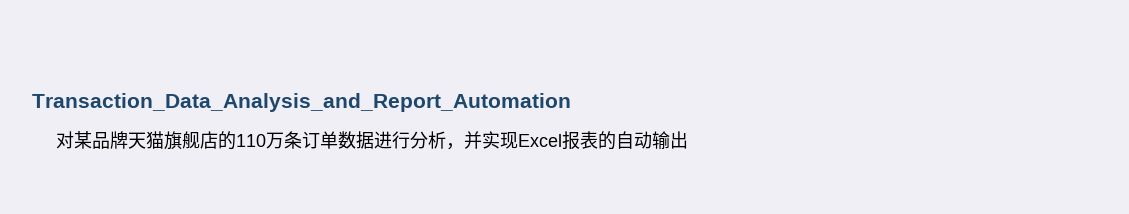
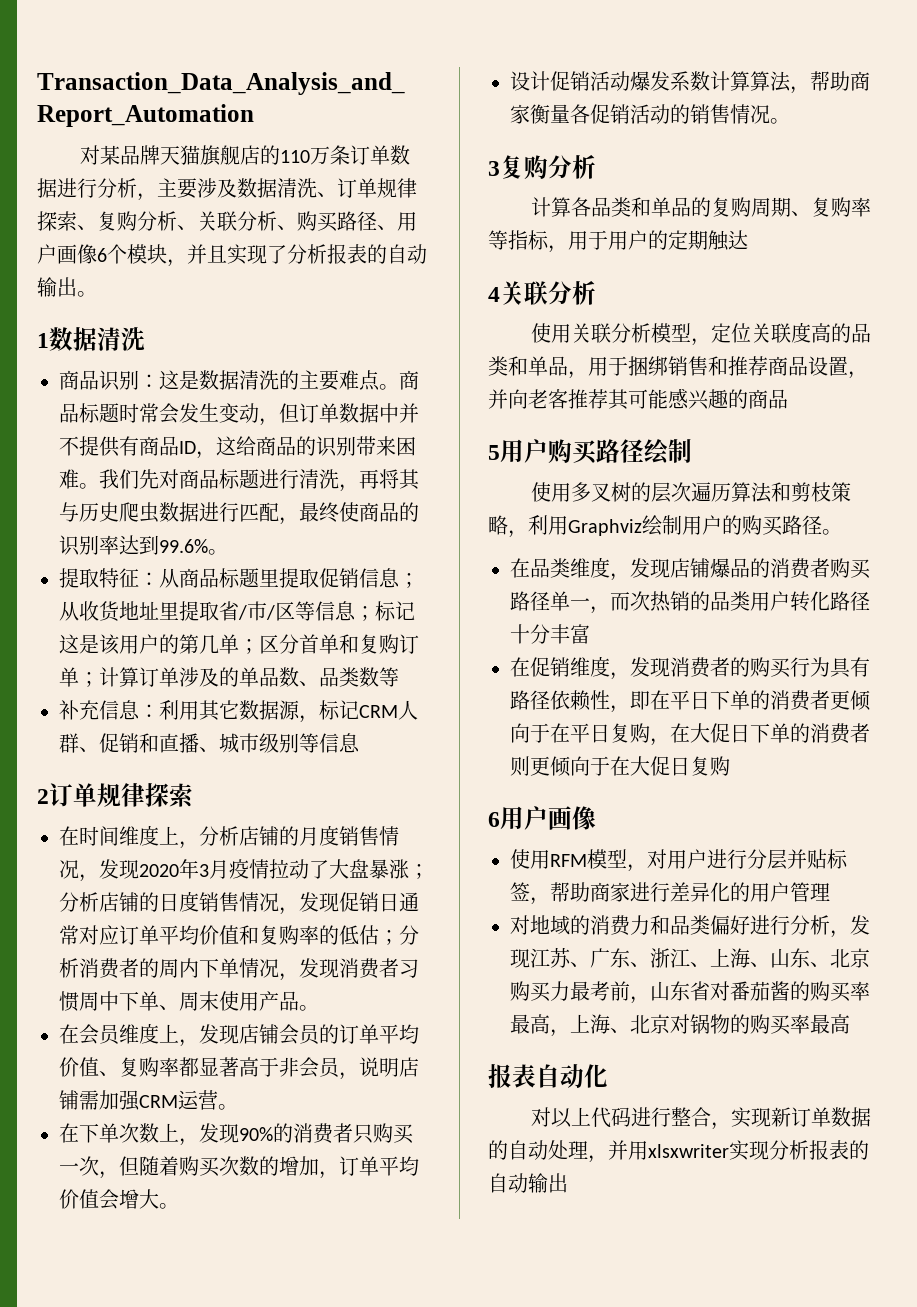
[463,131,562,149] 并实现Excel -> [157,178,417,199] [37,211,417,232] [37,244,427,267] [37,277,97,297] [37,327,145,351] [59,370,419,391] [59,403,419,426] [59,436,416,459] [59,469,420,492] [59,502,419,525] [59,535,228,556] [59,568,419,588] [59,601,415,622] [59,634,419,655] [59,667,399,687] [59,700,418,723] [59,733,360,753] [37,783,193,808] [59,825,399,849] [59,859,429,882] [59,891,419,915] [59,925,419,945] [59,958,419,981] [59,991,319,1012] [59,1023,419,1047] [59,1057,419,1080] [59,1090,238,1111] [59,1123,414,1146] [59,1156,419,1179] [59,1189,179,1210] [510,71,870,94] [510,104,790,124] [488,154,596,179] [530,197,871,217] [488,230,748,253] [488,280,596,305] [530,322,871,346] [488,356,868,379] [488,388,788,410] [488,439,692,465] [530,482,851,503] [488,515,842,538] [510,557,871,581] [510,591,870,614] [510,624,590,644] [510,656,870,680] [510,690,871,713] [510,723,870,746] [510,756,730,777] [488,806,596,830] [510,849,848,872] [510,882,830,905] [510,915,870,938] [510,947,870,968] [510,981,870,1004] [510,1014,850,1037] [488,1064,608,1088] [530,1107,871,1130] [488,1140,809,1163] 主要涉及数据清洗、订单规律探索、复购分析、关联分析、购买路径、用户画像6个模块，并且实现了分析报表的自动输出。 // 1数据清洗 // 商品识别：这是数据清洗的主要难点。商品标题时常会发生变动，但订单数据中并不提供有商品ID，这给商品的识别带来困难。我们先对商品标题进行清洗，再将其与历史爬虫数据进行匹配，最终使商品的识别率达到99.6%。 // 提取特征：从商品标题里提取促销信息；从收货地址里提取省/市/区等信息；标记这是该用户的第几单；区分首单和复购订单；计算订单涉及的单品数、品类数等 // 补充信息：利用其它数据源，标记CRM人群、促销和直播、城市级别等信息 // 2订单规律探索 // 在时间维度上，分析店铺的月度销售情况，发现2020年3月疫情拉动了大盘暴涨；分析店铺的日度销售情况，发现促销日通常对应订单平均价值和复购率的低估；分析消费者的周内下单情况，发现消费者习惯周中下单、周末使用产品。 // 在会员维度上，发现店铺会员的订单平均价值、复购率都显著高于非会员，说明店铺需加强CRM运营。 // 在下单次数上，发现90%的消费者只购买一次，但随着购买次数的增加，订单平均价值会增大。 // 设计促销活动爆发系数计算算法，帮助商家衡量各促销活动的销售情况。 // 3复购分析 // 计算各品类和单品的复购周期、复购率等指标，用于用户的定期触达 // 4关联分析 // 使用关联分析模型，定位关联度高的品类和单品，用于捆绑销售和推荐商品设置，并向老客推荐其可能感兴趣的商品 // 5用户购买路径绘制 // 使用多叉树的层次遍历算法和剪枝策略，利用Graphviz绘制用户的购买路径。 // 在品类维度，发现店铺爆品的消费者购买路径单一，而次热销的品类用户转化路径十分丰富 // 在促销维度，发现消费者的购买行为具有路径依赖性，即在平日下单的消费者更倾向于在平日复购，在大促日下单的消费者则更倾向于在大促日复购 // 6用户画像 // 使用RFM模型，对用户进行分层并贴标签，帮助商家进行差异化的用户管理 // 对地域的消费力和品类偏好进行分析，发现江苏、广东、浙江、上海、山东、北京购买力最考前，山东省对番茄酱的购买率最高，上海、北京对锅物的购买率最高 // 报表自动化 // 对以上代码进行整合，实现新订单数据的自动处理，并用xlsxwriter实现分析

